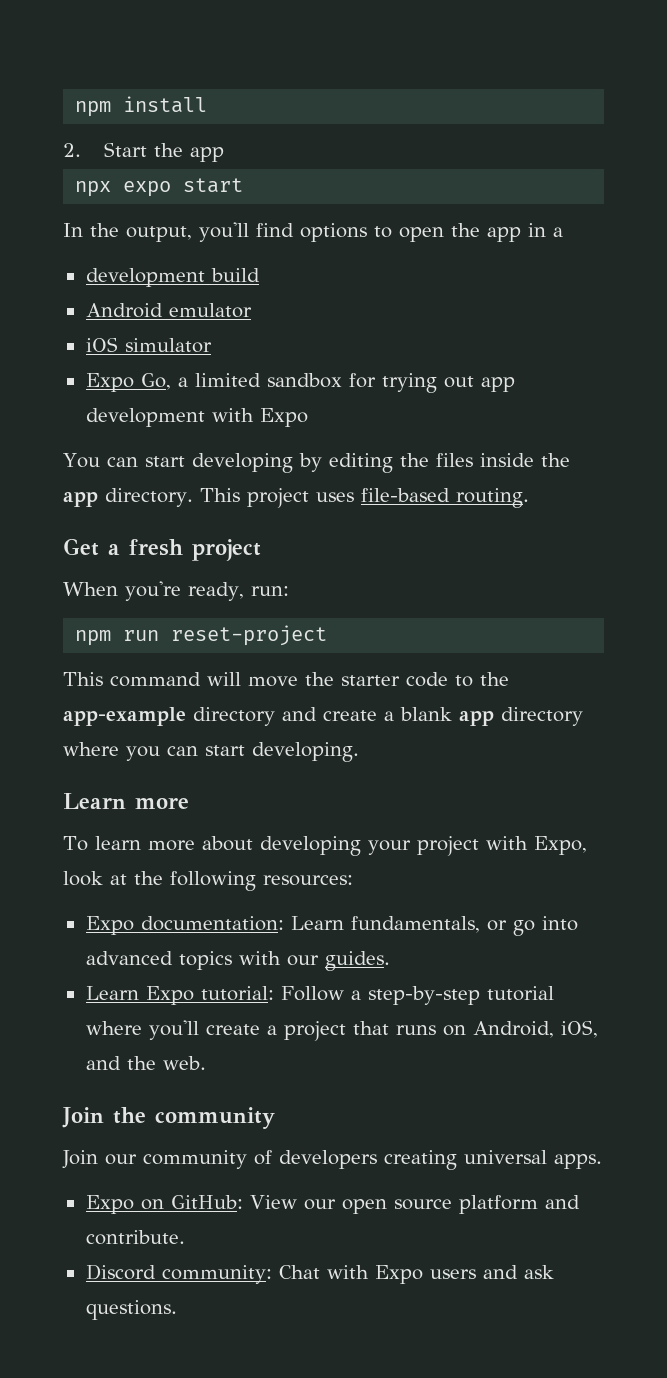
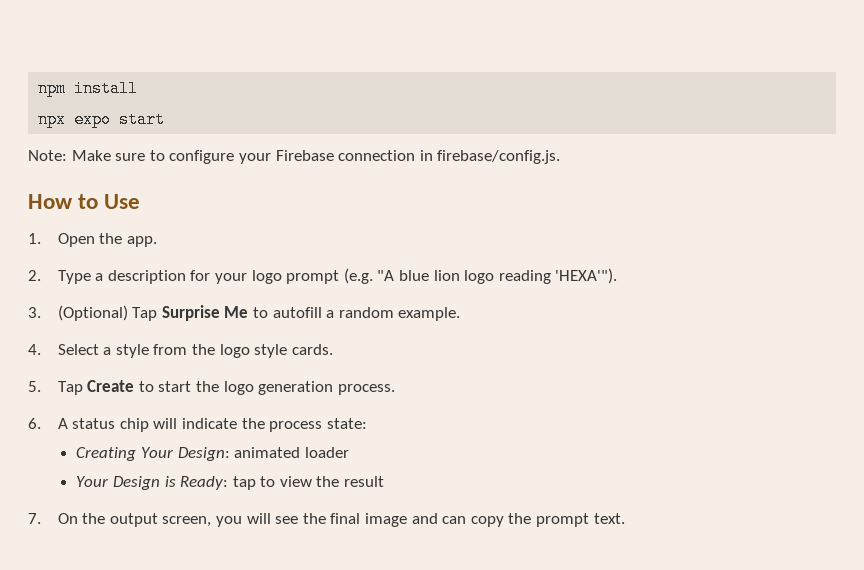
[63,142,224,162] // 2. Start the app -> (139, 88) none
[63,222,563,242] [85,268,260,287] [85,303,252,318] [85,337,212,353] [85,373,515,393] [85,408,308,427] [63,453,570,473] [63,488,529,508] [63,538,261,561] [63,581,289,601] [75,625,328,646] [63,672,509,687] [63,707,583,726] [63,742,359,762] [63,793,189,809] [63,836,587,856] [63,871,353,891] [85,916,578,936] [85,951,390,971] [85,986,554,1005] [85,1020,598,1041] [85,1056,206,1070] [62,1107,275,1129] [62,1150,602,1170] [85,1195,580,1214] [85,1230,185,1245] [85,1264,554,1284] [85,1300,177,1320] In the output, you'll find options to open the app in a // development build // Android emulator // iOS simulator // Expo Go, a limited sandbox for trying out app development with Expo // You can start developing by editing the files inside the app directory. This project uses file-based routing. // Get a fresh project // When you're ready, run: // npm run reset-project // This command will move the starter code to the app-example directory and create a blank app directory where you can start developing. // Learn more // To learn more about developing your project with Expo, look at the following resources: // Expo documentation: Learn fundamentals, or go into advanced topics with our guides. // Learn Expo tutorial: Follow a step-by-step tutorial where you'll create a project that runs on Android, iOS, and the web. // Join the community // Join our community of developers creating universal apps. // Expo on GitHub: View our open source platform and contribute. // Discord community: Chat with Expo users and ask questions. -> [28,150,561,164] [28,194,141,209] [28,233,157,247] [28,268,618,284] [28,305,461,321] [28,344,333,358] [28,380,395,395] [28,418,367,432] [76,447,349,461] [76,476,385,490] [28,513,625,527] Note: Make sure to configure your Firebase connection in firebase/config.js. // How to Use // 1. Open the app. // 2. Type a description for your logo prompt (e.g. "A blue lion logo reading 'HEXA'"). // 3. (Optional) Tap Surprise Me to autofill a random example. // 4. Select a style from the logo style cards. // 5. Tap Create to start the logo generation process. // 6. A status chip will indicate the process state: // Creating Your Design: animated loader // Your Design is Ready: tap to view the result // 7. On the output screen, you will see the final image and can copy the prompt text.

